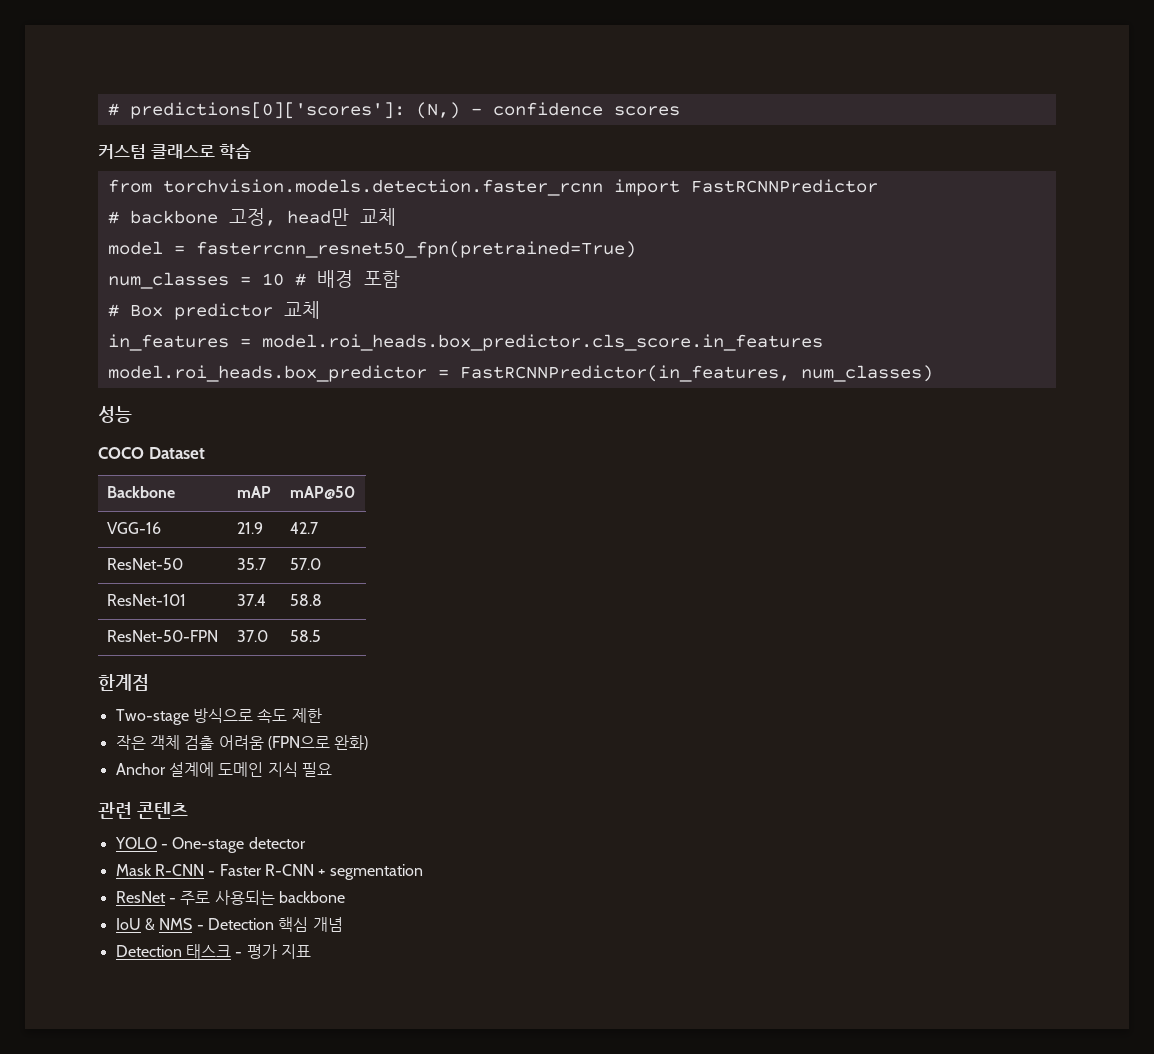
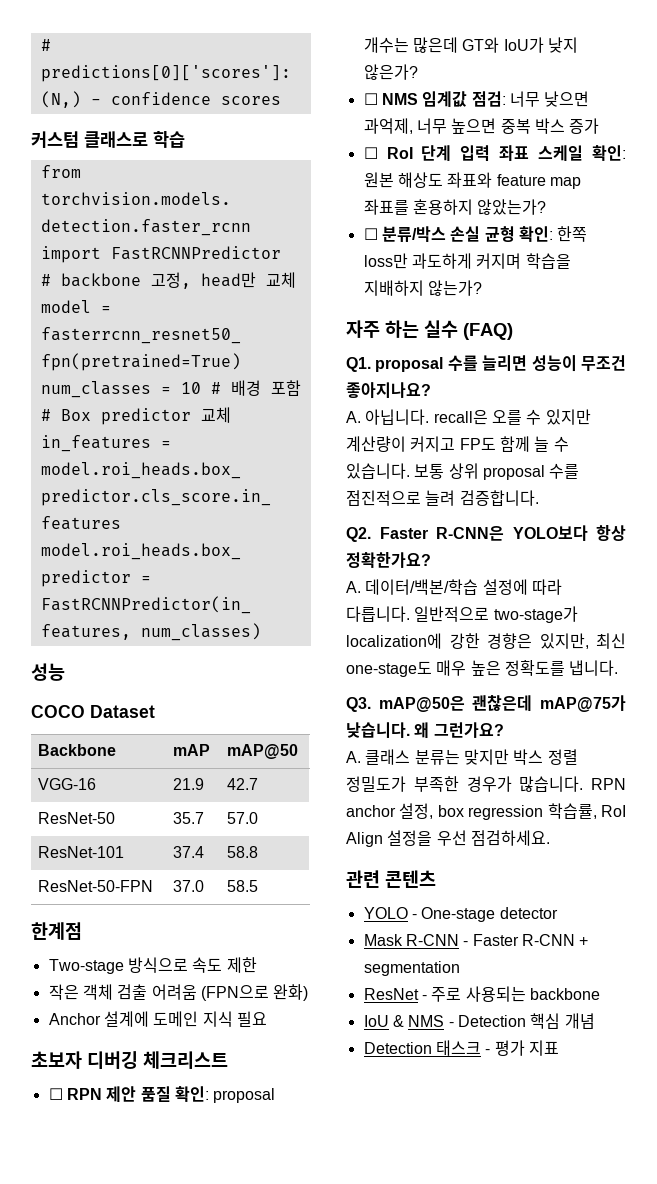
(332, 769) none -> [31,1051,228,1069] [48,1086,276,1103] [363,37,578,53] [363,64,418,80] [363,91,590,107] [363,118,600,134] [363,145,626,162] [363,172,581,189] [363,199,547,215] [363,226,588,242] [363,253,571,269] [363,280,482,296] [346,320,513,340] [346,355,626,372] [346,382,431,399] [346,409,591,425] [346,436,569,452] [346,463,580,480] [346,490,539,506] [346,525,626,542] [346,552,431,568] [346,579,562,595] [346,606,578,623] [346,633,626,649] [346,660,619,677] [346,695,626,712] [346,722,504,738] [346,749,578,765] [346,776,626,792] [346,803,626,820] [346,830,550,847] // 초보자 디버깅 체크리스트 // ☐ RPN 제안 품질 확인: proposal 개수는 많은데 GT와 IoU가 낮지 않은가? // ☐ NMS 임계값 점검: 너무 낮으면 과억제, 너무 높으면 중복 박스 증가 // ☐ RoI 단계 입력 좌표 스케일 확인: 원본 해상도 좌표와 feature map 좌표를 혼용하지 않았는가? // ☐ 분류/박스 손실 균형 확인: 한쪽 loss만 과도하게 커지며 학습을 지배하지 않는가? // 자주 하는 실수 (FAQ) // Q1. proposal 수를 늘리면 성능이 무조건 좋아지나요? // A. 아닙니다. recall은 오를 수 있지만 계산량이 커지고 FP도 함께 늘 수 있습니다. 보통 상위 proposal 수를 점진적으로 늘려 검증합니다. // Q2. Faster R-CNN은 YOLO보다 항상 정확한가요? // A. 데이터/백본/학습 설정에 따라 다릅니다. 일반적으로 two-stage가 localization에 강한 경향은 있지만, 최신 one-stage도 매우 높은 정확도를 냅니다. // Q3. mAP@50은 괜찮은데 mAP@75가 낮습니다. 왜 그런가요? // A. 클래스 분류는 맞지만 박스 정렬 정밀도가 부족한 경우가 많습니다. RPN anchor 설정, box regression 학습률, RoI Align 설정을 우선 점검하세요.

